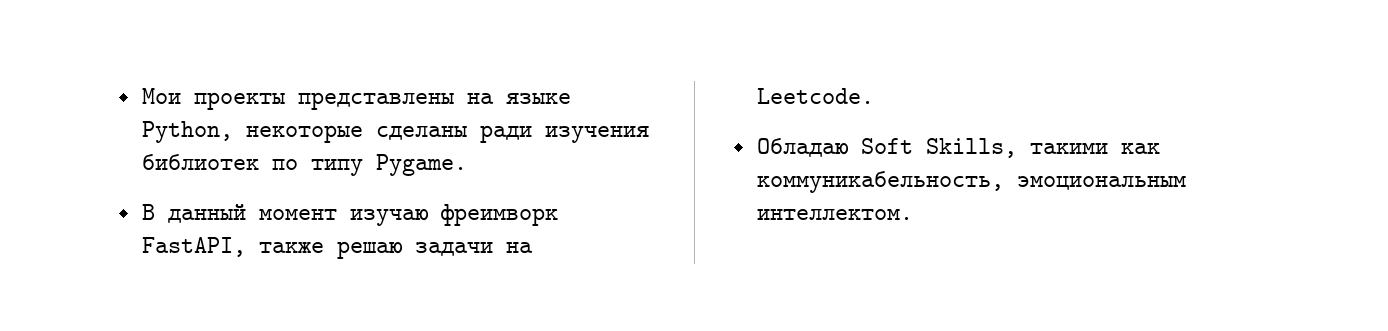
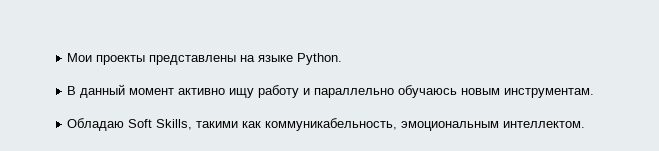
[141,121,649,143] [141,154,467,176] [141,204,558,226] [141,237,533,259] [756,88,874,104] Python, некоторые сделаны ради изучения библиотек по типу Pygame. // В данный момент изучаю фреимворк FastAPI, также решаю задачи на Leetcode. -> [297,53,343,65] [67,84,595,98] Python. // В данный момент активно ищу работу и параллельно обучаюсь новым инструментам.

